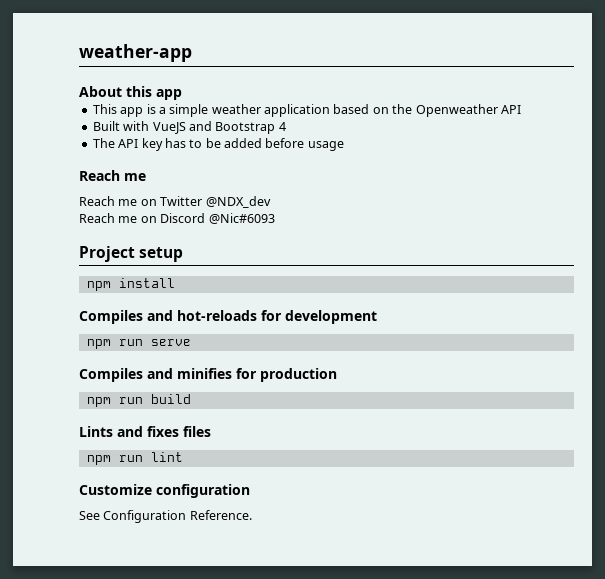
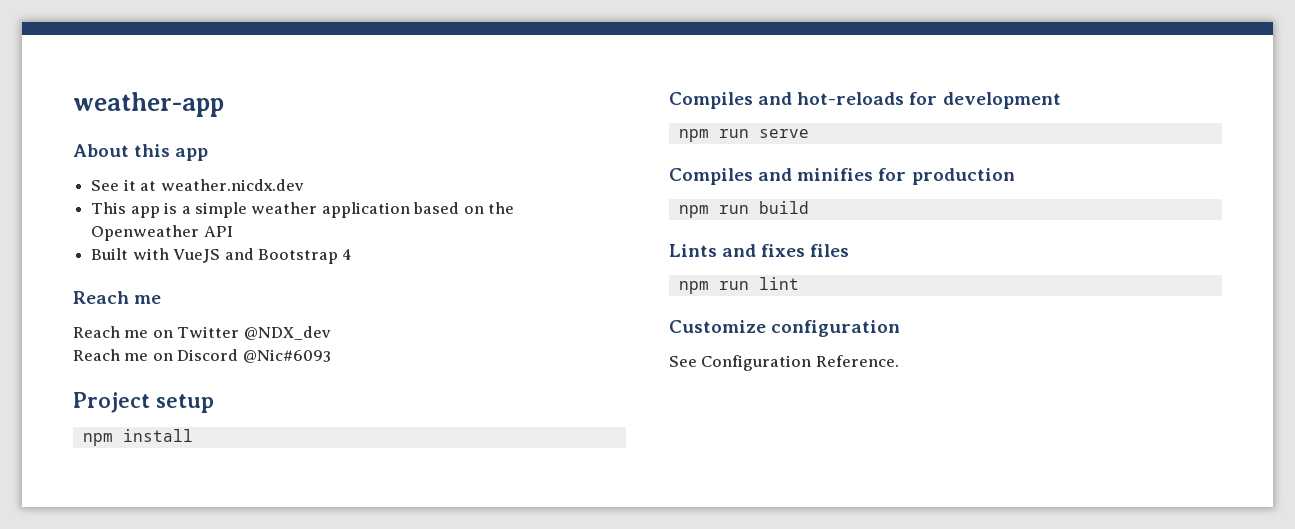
(182, 94) none -> [91,179,304,191] // See it at weather.nicdx.dev
[92,138,344,151] // The API key has to be added before usage -> (353, 254) none

